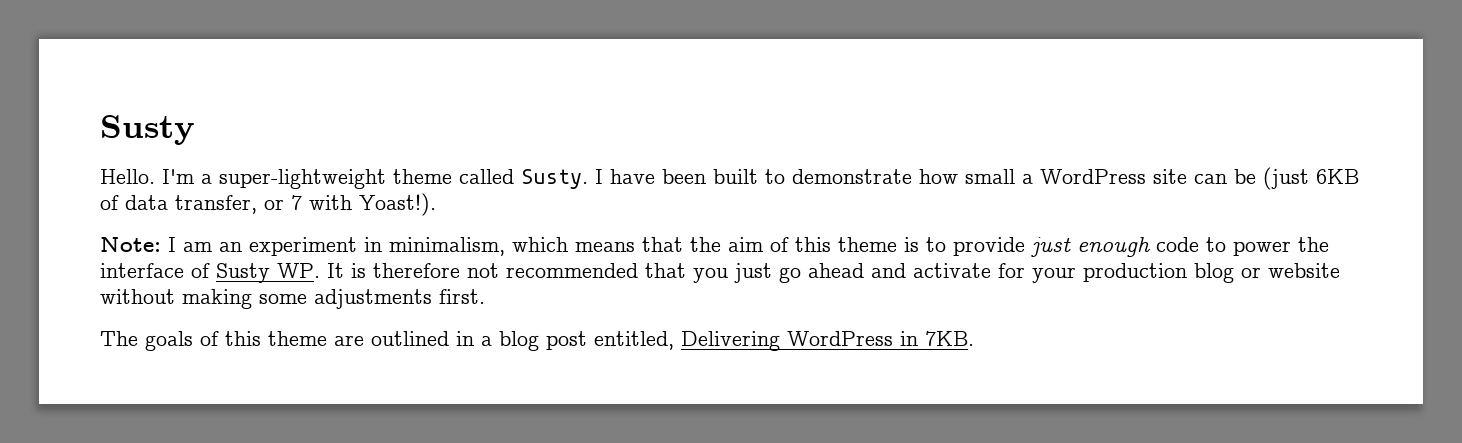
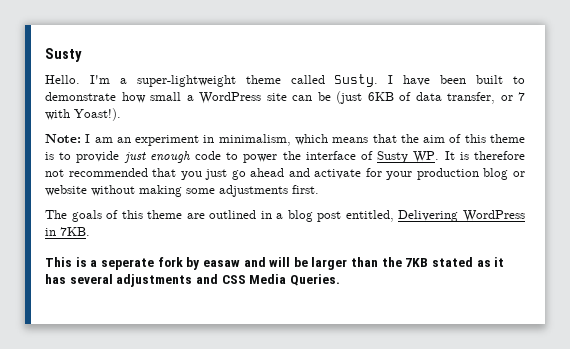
(974, 338) none -> [45,257,505,270] [45,274,340,287] // This is a seperate fork by easaw and will be larger than the 7KB stated as it has several adjustments and CSS Media Queries.

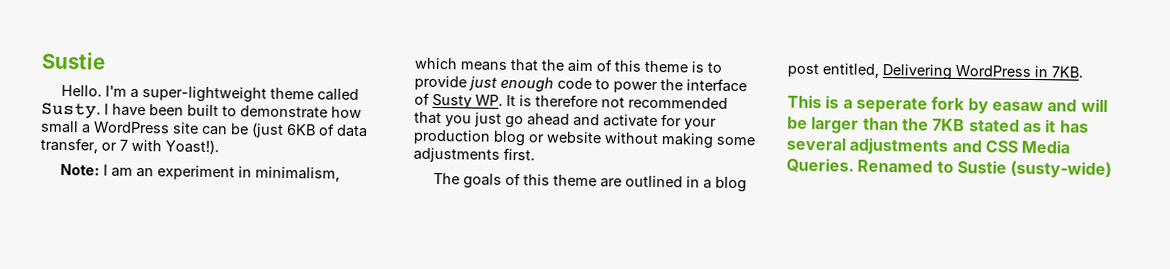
[45,48,82,62] Susty -> [41,51,106,70] Sustie
(340, 280) none -> [857,159,1113,179] Renamed to Sustie (susty-wide)

